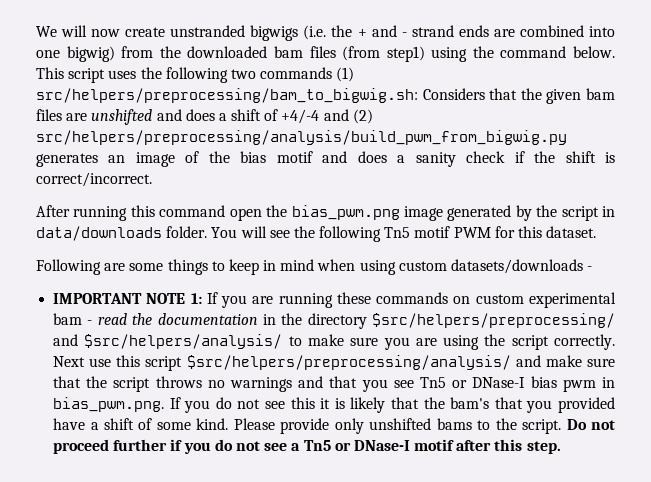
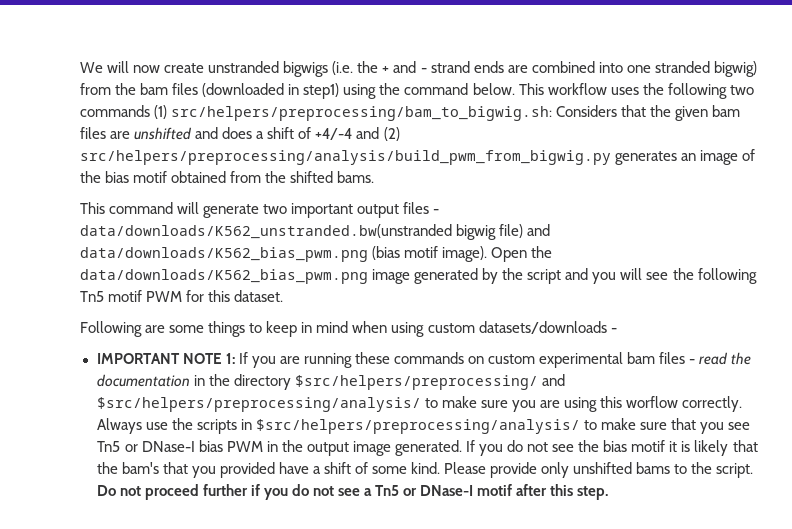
(60, 54) none -> [654,61,710,73] stranded
[187,46,381,61] downloaded bam files (from -> [140,83,300,97] bam files (downloaded in
[68,68,106,83] script -> [547,83,607,95] workflow
[322,151,615,167] [36,172,152,187] [36,205,400,221] and does a sanity check if the shift is correct/incorrect. // After running this command open the bias_pwm.png -> [171,171,375,183] [80,202,440,218] [80,224,551,240] [80,246,553,262] [80,269,368,284] obtained from the shifted bams. // This command will generate two important output files - data/downloads/K562_unstranded.bw(unstranded bigwig file) and data/downloads/K562_bias_pwm.png (bias motif image). Open the data/downloads/K562_bias_pwm.png
[602,206,615,217] [36,226,238,241] in data/downloads folder. You -> [565,268,617,284] and you
(83, 319) none -> [659,352,686,364] files
[84,334,283,349] $src/helpers/analysis/ -> [96,397,421,412] $src/helpers/preprocessing/analysis/
[484,334,616,350] [53,355,615,371] [53,376,324,392] the script correctly. Next use this script $src/helpers/preprocessing/analysis/ and make sure that the script throws no warnings and -> [599,396,742,412] [96,418,667,434] this worflow correctly. Always use the scripts in $src/helpers/preprocessing/analysis/ to make sure
[562,377,615,392] [53,397,165,412] pwm in bias_pwm.png. -> [226,440,462,456] PWM in the output image generated.
[290,397,315,409] this -> [578,440,666,452] the bias motif

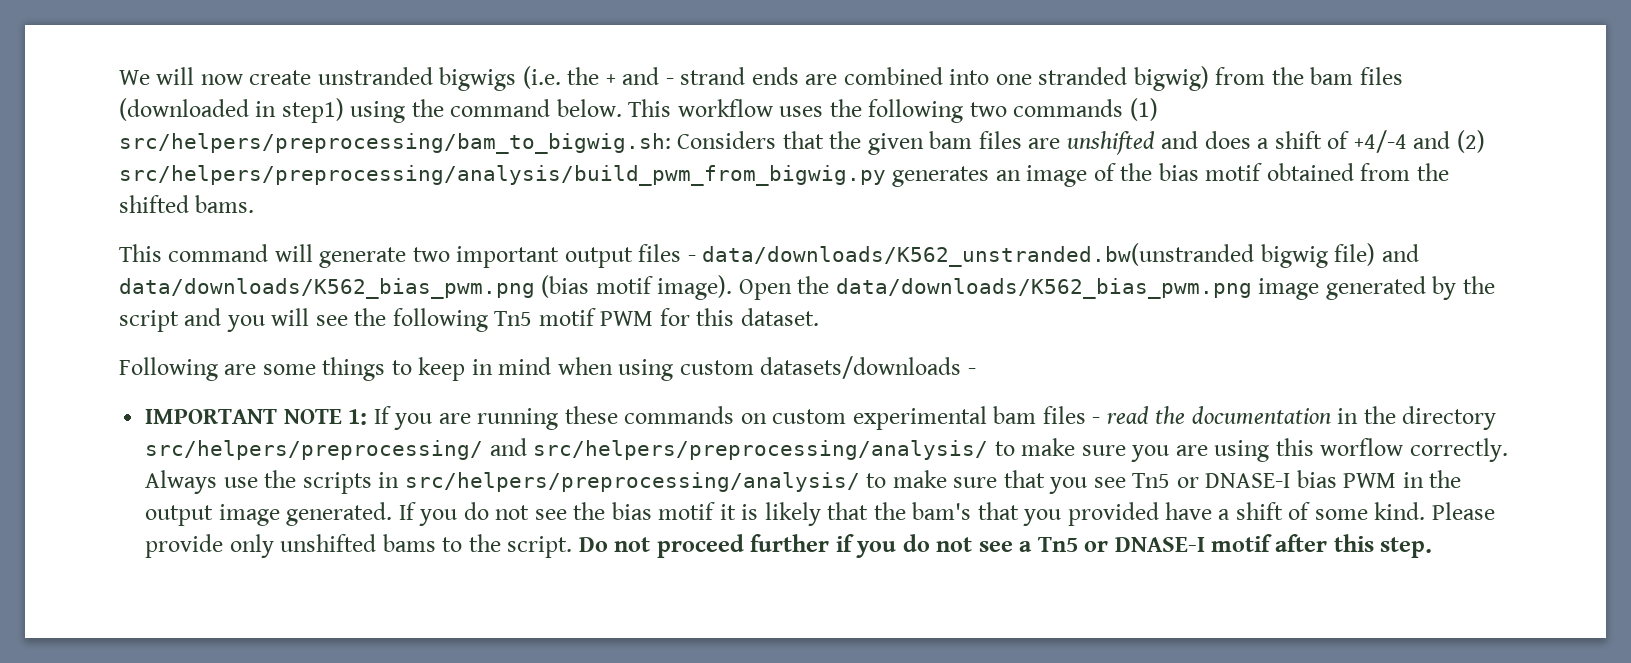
[294,374,565,390] [96,397,421,412] $src/helpers/preprocessing/ and $src/helpers/preprocessing/analysis/ -> [145,438,989,460] src/helpers/preprocessing/ and src/helpers/preprocessing/analysis/
[255,419,580,434] $src/helpers/preprocessing/analysis/ -> [404,472,860,492] src/helpers/preprocessing/analysis/
[141,441,195,452] DNase-I -> [1205,473,1291,488] DNASE-I
[420,485,474,496] DNase-I -> [1114,537,1205,552] DNASE-I

